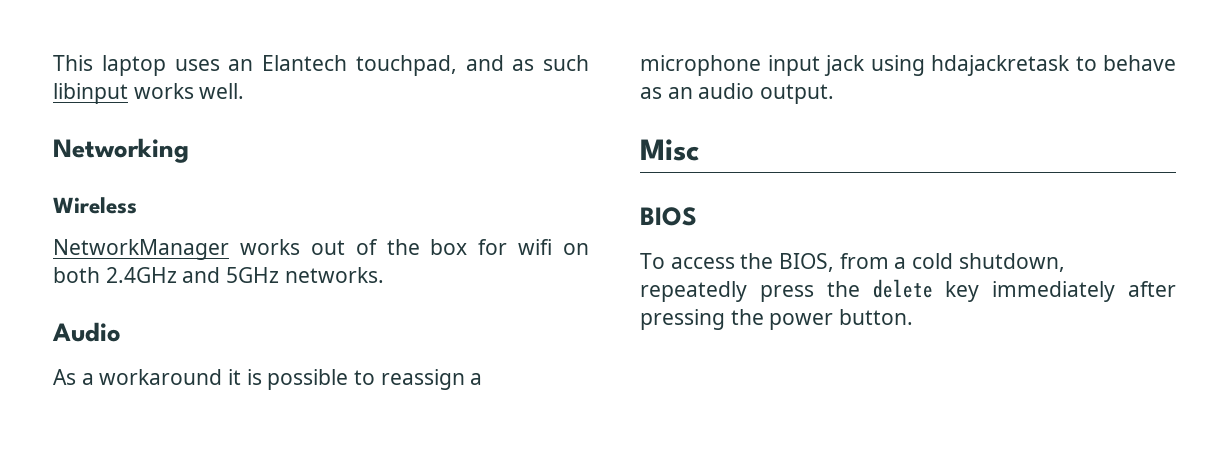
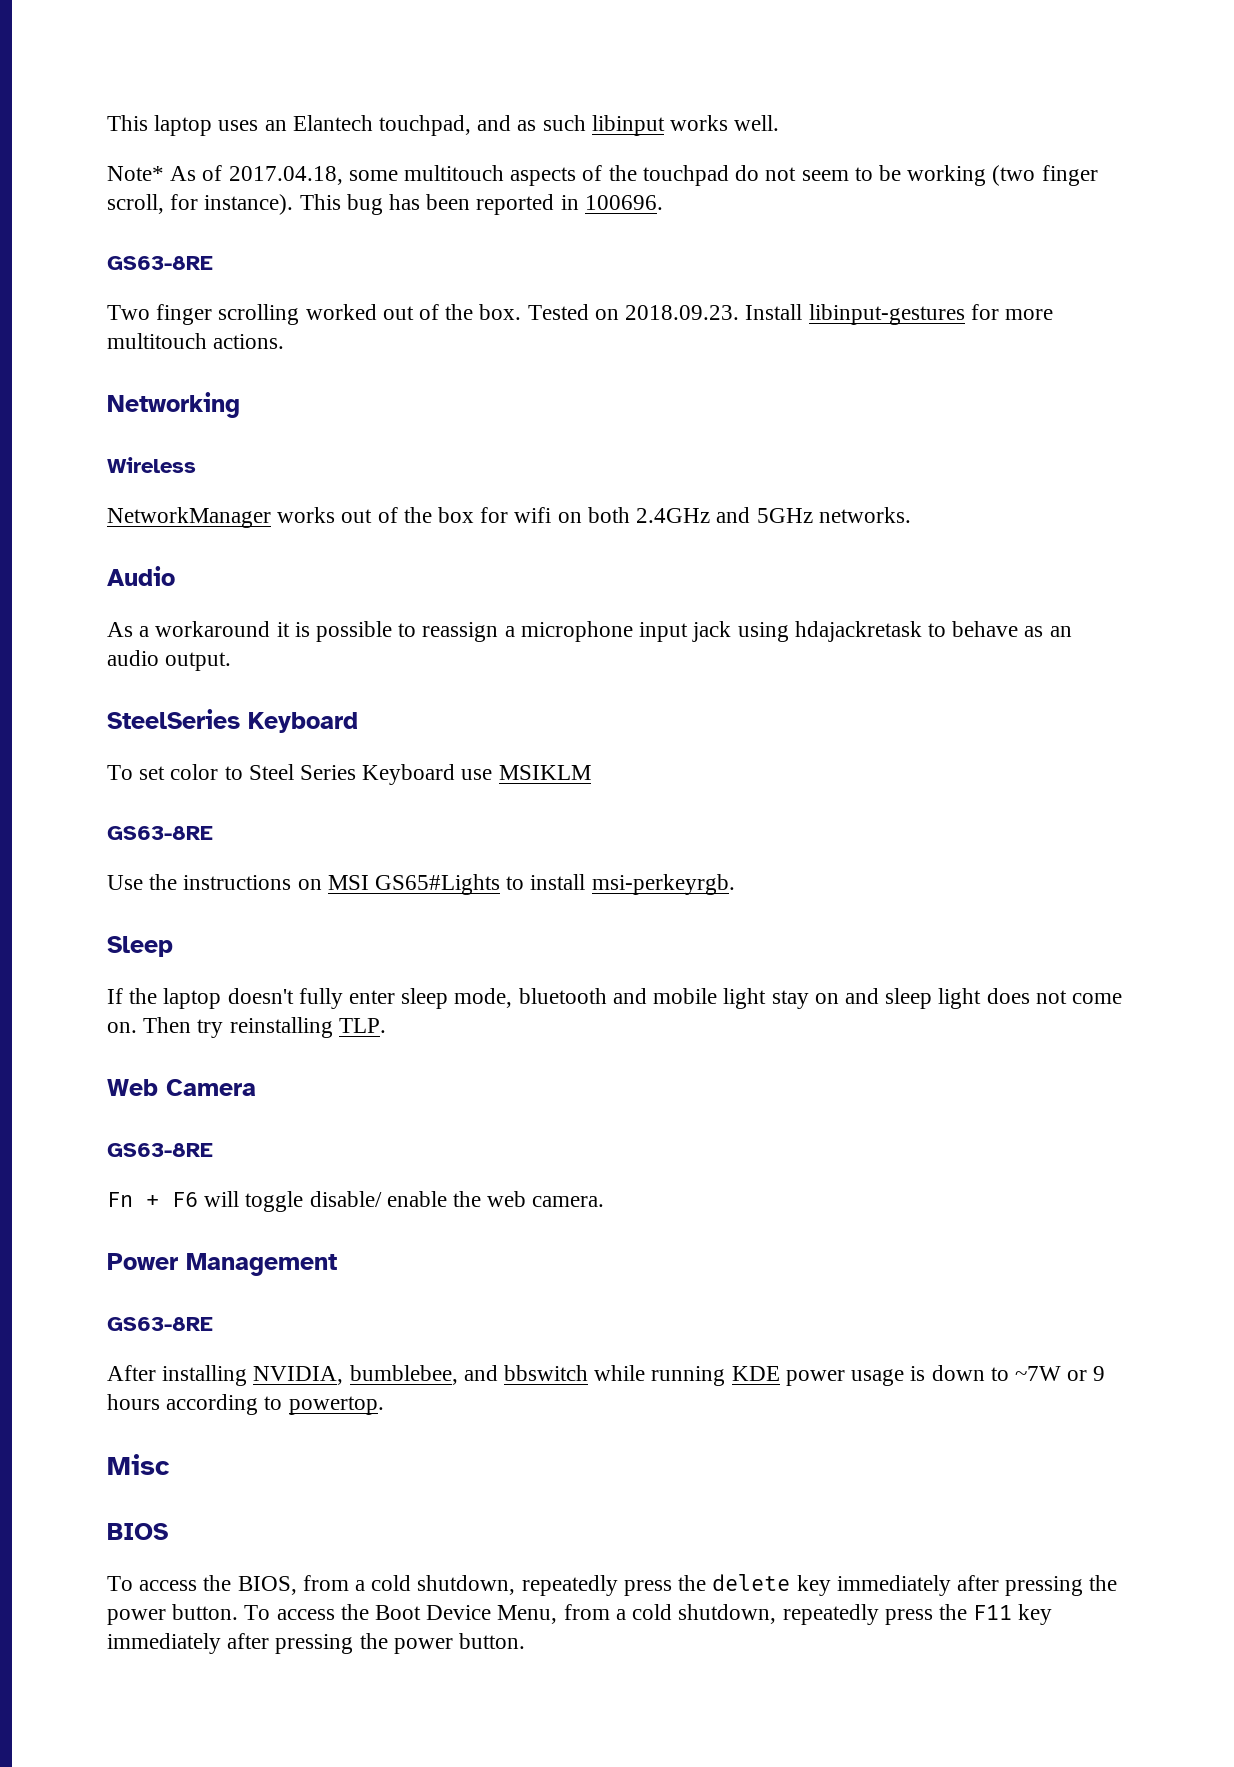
(245, 91) none -> [107,165,1098,186] [107,194,663,215] [107,256,213,270] [107,304,1053,325] [107,333,285,349] // Note* As of 2017.04.18, some multitouch aspects of the touchpad do not seem to be working (two finger scroll, for instance). This bug has been reported in 100696. // GS63-8RE // Two finger scrolling worked out of the box. Tested on 2018.09.23. Install libinput-gestures for more multitouch actions.
(835, 94) none -> [107,709,358,733] [107,764,591,785] [107,826,213,840] [107,874,735,895] [107,936,173,957] [107,988,1122,1009] [107,1017,386,1038] [107,1079,256,1096] [107,1143,213,1157] [107,1191,605,1212] [107,1253,337,1276] [107,1317,213,1331] [107,1365,1106,1386] [107,1394,384,1415] // SteelSeries Keyboard // To set color to Steel Series Keyboard use MSIKLM // GS63-8RE // Use the instructions on MSI GS65#Lights to install msi-perkeyrgb. // Sleep // If the laptop doesn't fully enter sleep mode, bluetooth and mobile light stay on and sleep light does not come on. Then try reinstalling TLP. // Web Camera // GS63-8RE // Fn + F6 will toggle disable/ enable the web camera. // Power Management // GS63-8RE // After installing NVIDIA, bumblebee, and bbswitch while running KDE power usage is down to ~7W or 9 hours according to powertop.
(914, 317) none -> [244,1604,1053,1625] [107,1633,526,1654] To access the Boot Device Menu, from a cold shutdown, repeatedly press the F11 key immediately after pressing the power button.

